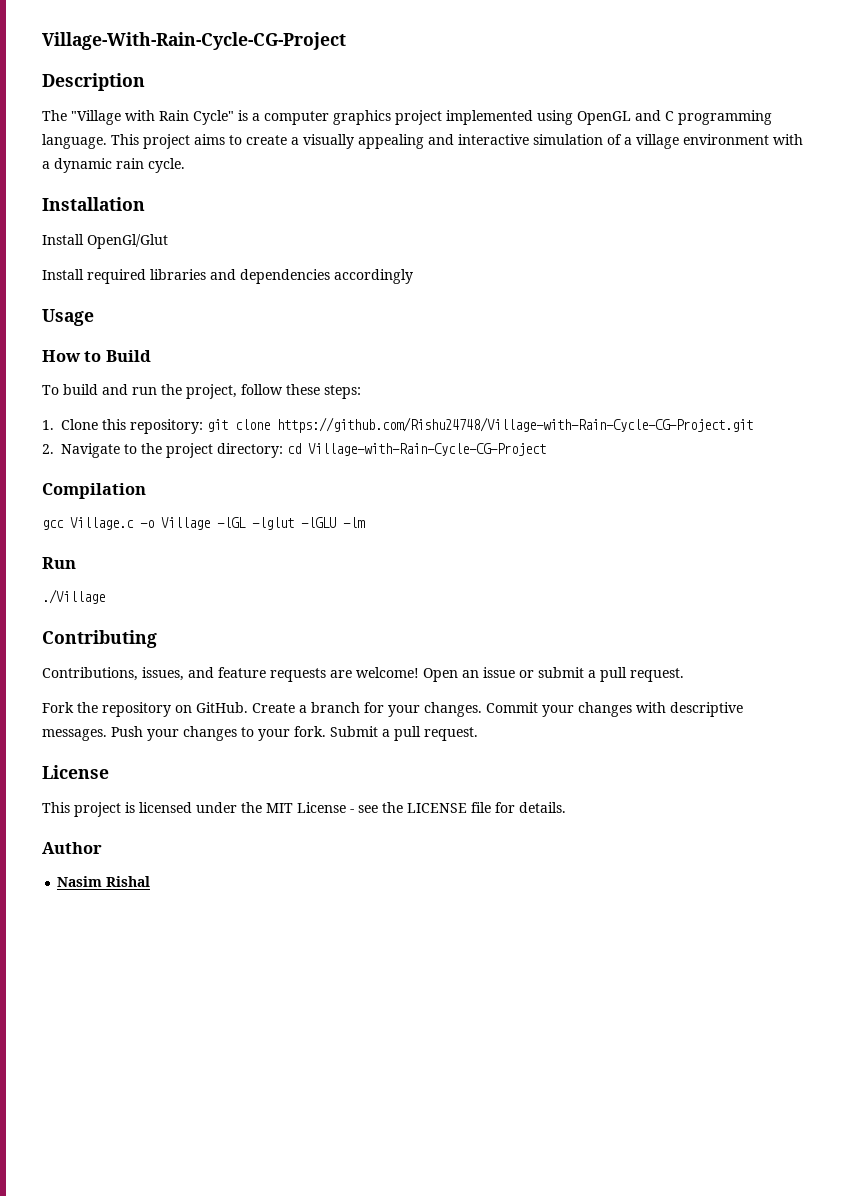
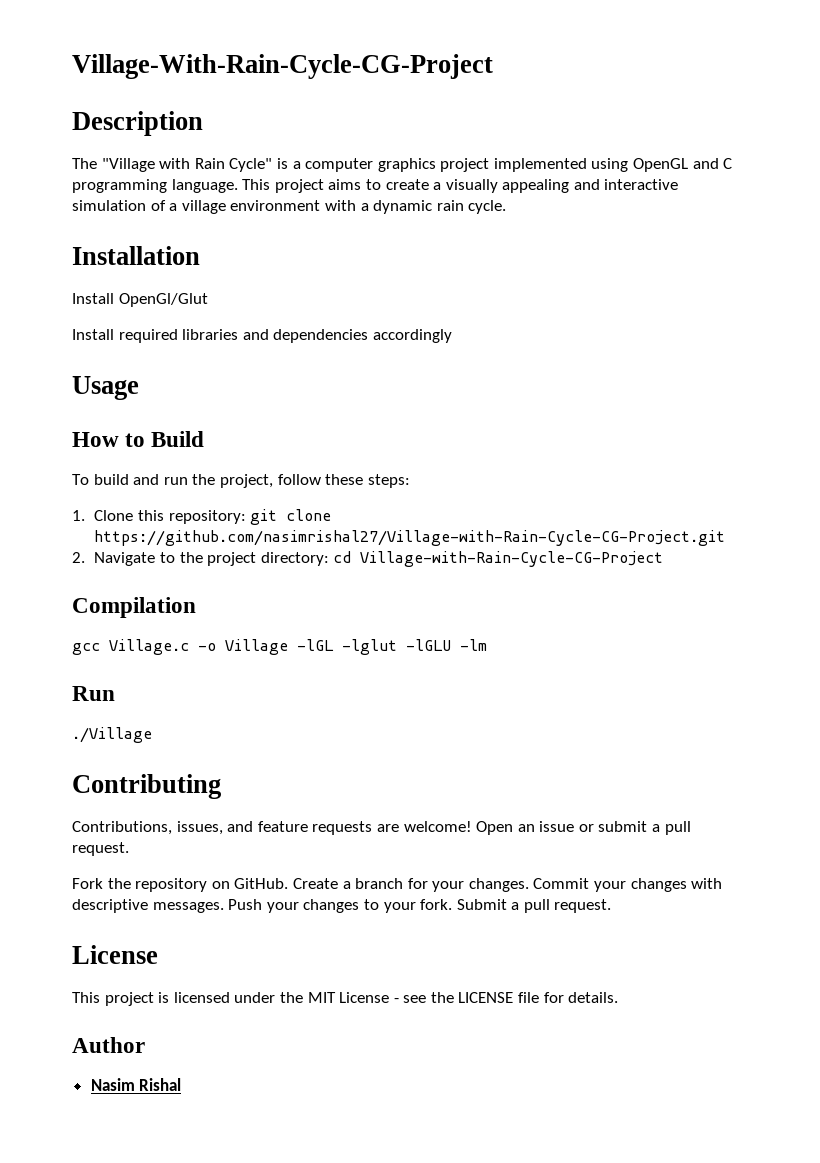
[277,417,754,433] https://github.com/Rishu24748/Village-with-Rain-Cycle-CG-Project.git -> [94,530,726,546] https://github.com/nasimrishal27/Village-with-Rain-Cycle-CG-Project.git

